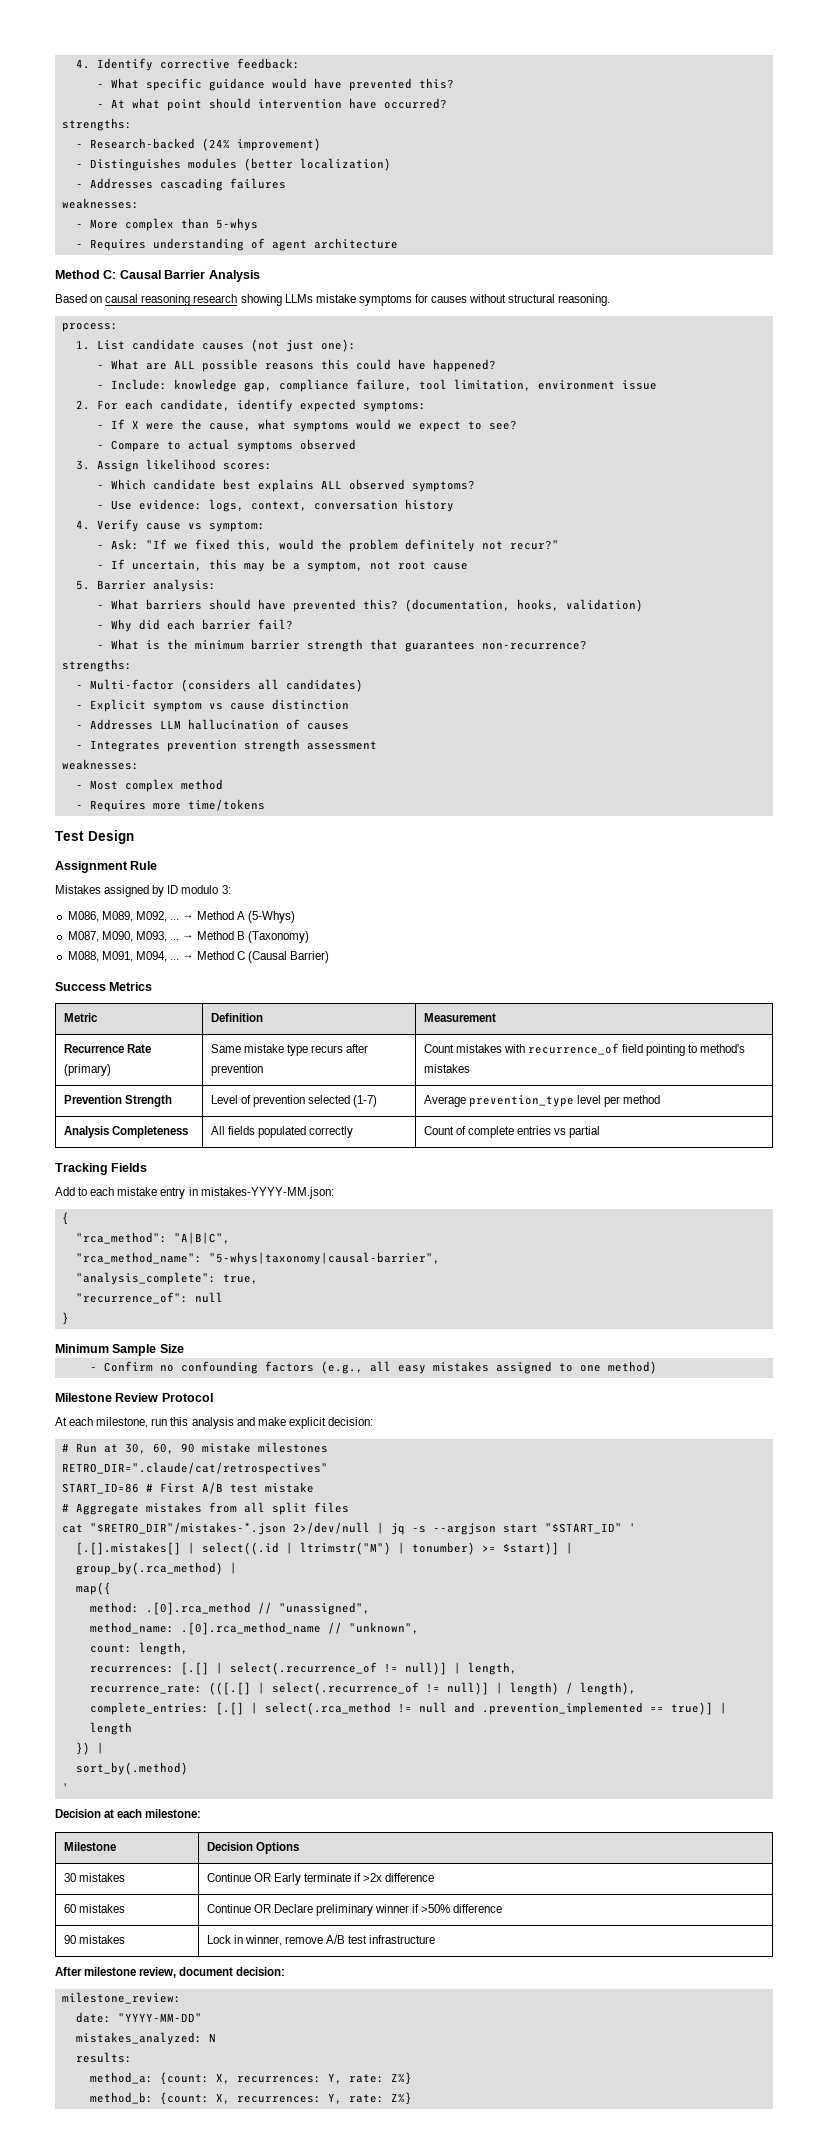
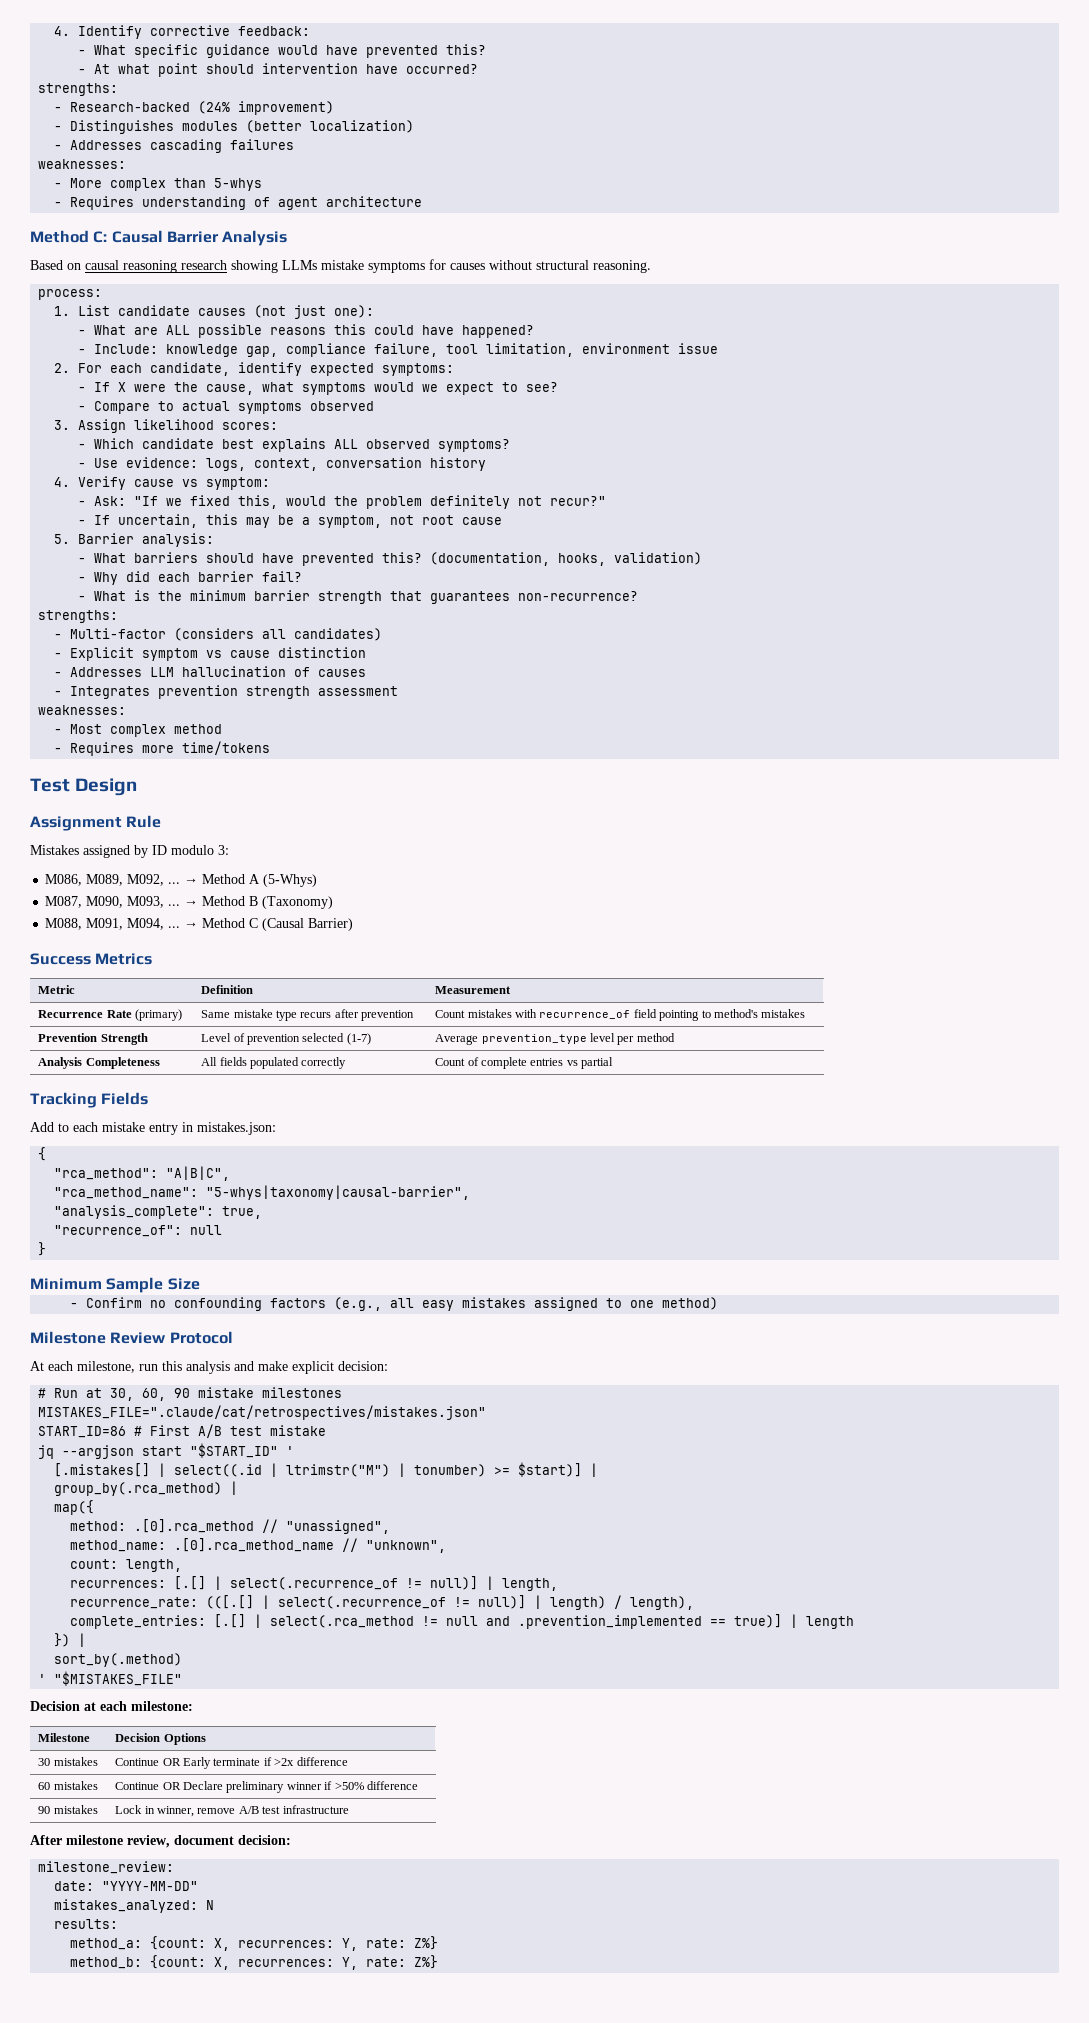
[200,1187,334,1199] mistakes-YYYY-MM.json: -> [197,1122,276,1135] mistakes.json:
[61,1462,328,1475] RETRO_DIR=".claude/cat/retrospectives" -> [38,1405,487,1420] MISTAKES_FILE=".claude/cat/retrospectives/mistakes.json"
[61,1502,349,1515] [61,1522,426,1535] # Aggregate mistakes from all split files // cat "$RETRO_DIR"/mistakes-*.json 2>/dev/null | jq -s -> [38,1445,55,1459] jq
[75,1542,181,1555] [.[].mistakes[] -> [54,1463,151,1477] [.mistakes[]
(69, 1787) none -> [54,1671,183,1686] "$MISTAKES_FILE"

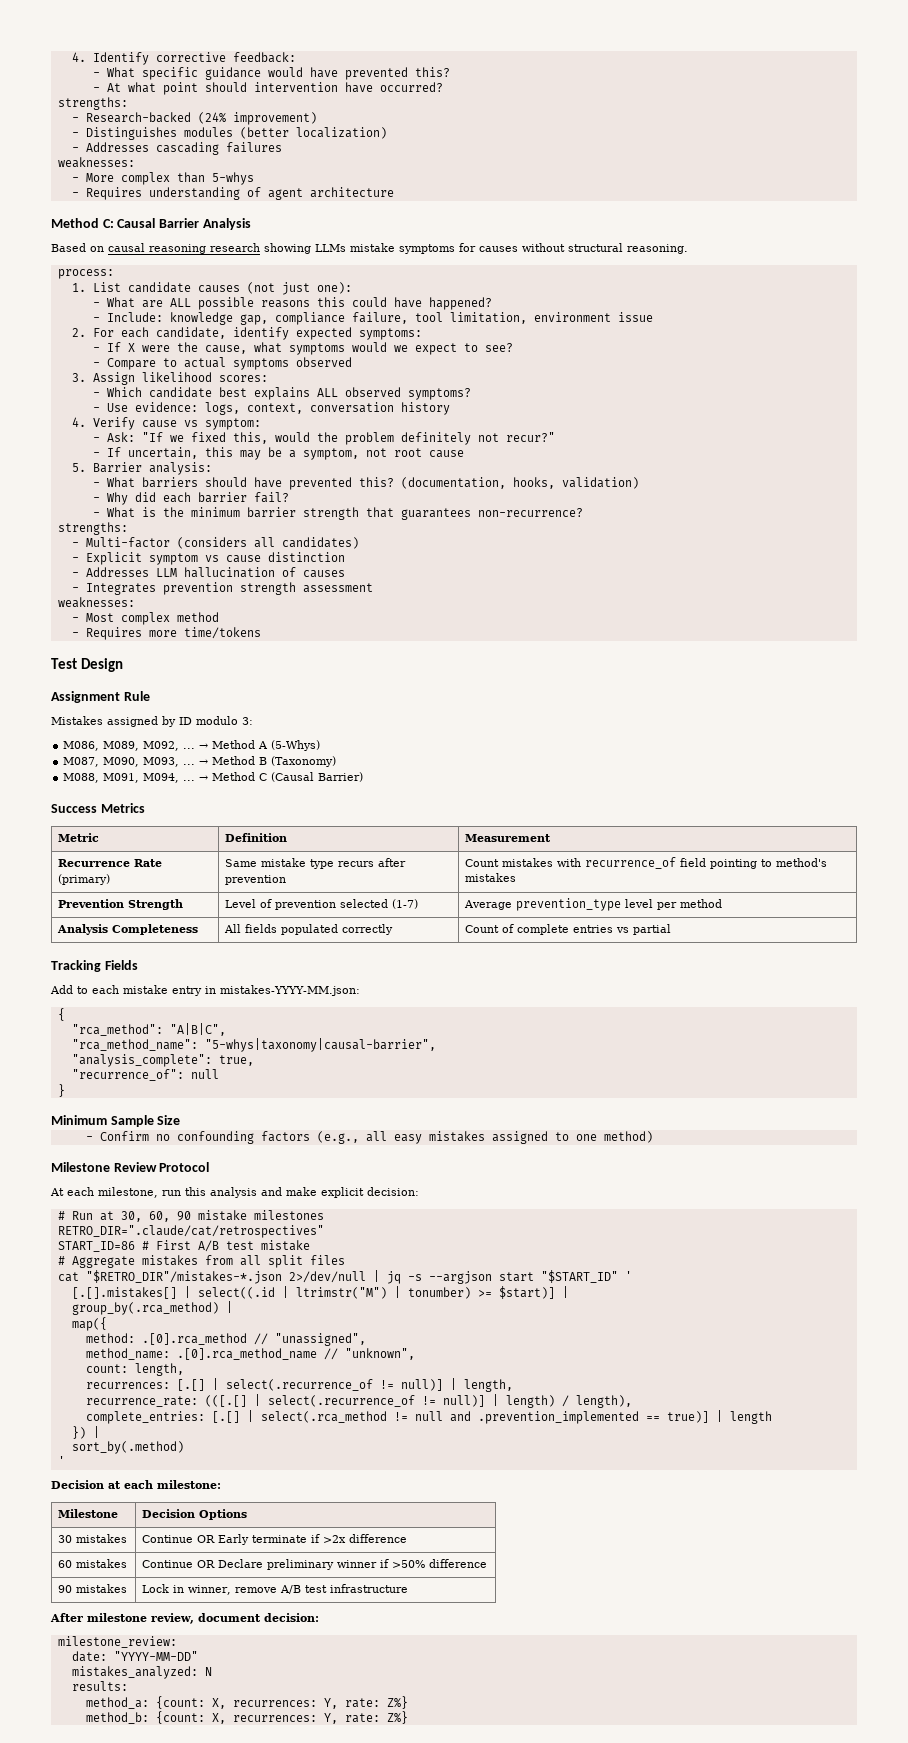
[197,1122,276,1135] mistakes.json: -> [220,985,360,996] mistakes-YYYY-MM.json:
[38,1405,487,1420] MISTAKES_FILE=".claude/cat/retrospectives/mistakes.json" -> [57,1225,324,1238] RETRO_DIR=".claude/cat/retrospectives"
[38,1445,55,1459] jq -> [57,1255,345,1268] [57,1270,422,1284] # Aggregate mistakes from all split files // cat "$RETRO_DIR"/mistakes-*.json 2>/dev/null | jq -s
[54,1463,151,1477] [.mistakes[] -> [71,1287,177,1299] [.[].mistakes[]
[54,1671,183,1686] "$MISTAKES_FILE" -> (65, 1461) none

